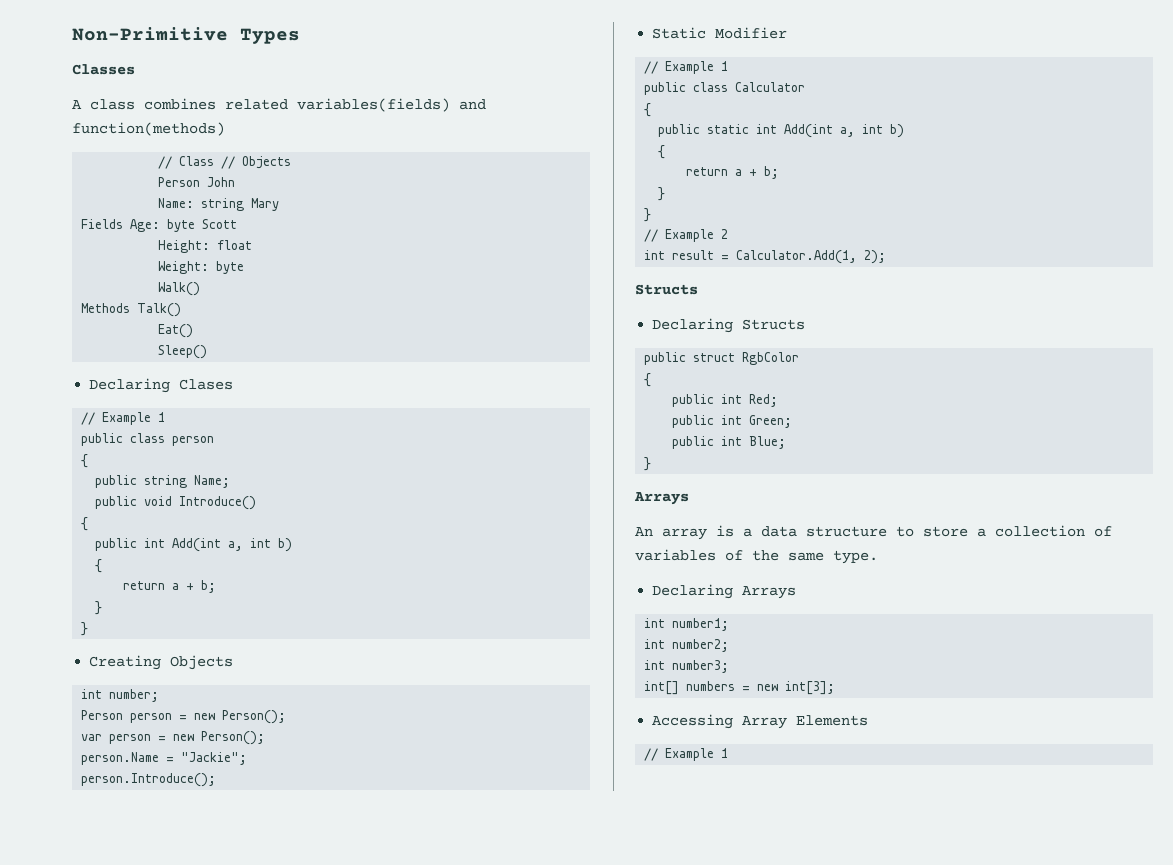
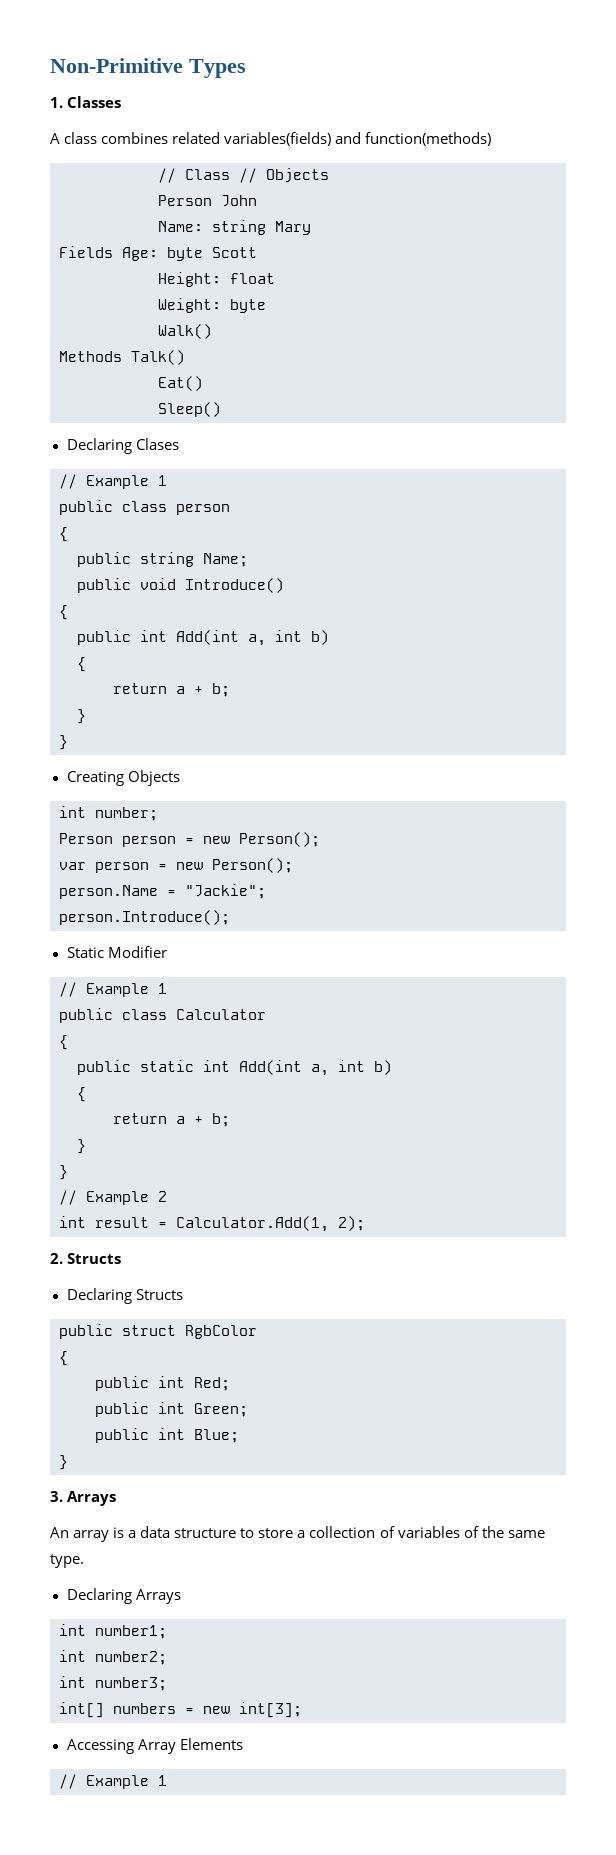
(300, 36) none -> [50,97,63,108] 1.
(887, 257) none -> [50,1253,63,1264] 2.
(652, 464) none -> [50,1491,63,1502] 3.

